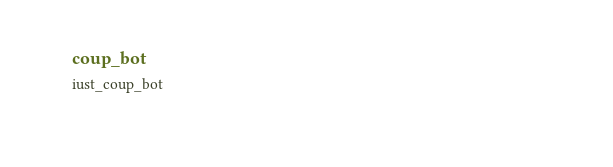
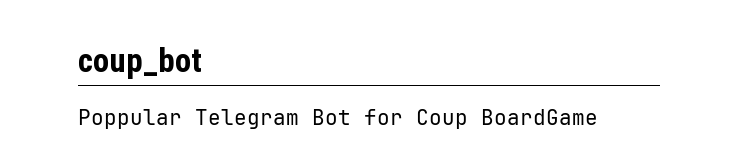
[72,78,163,93] iust_coup_bot -> [78,109,598,129] Poppular Telegram Bot for Coup BoardGame

